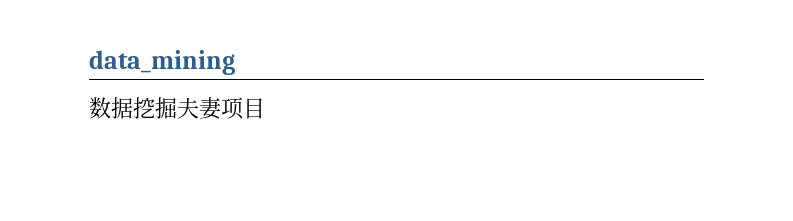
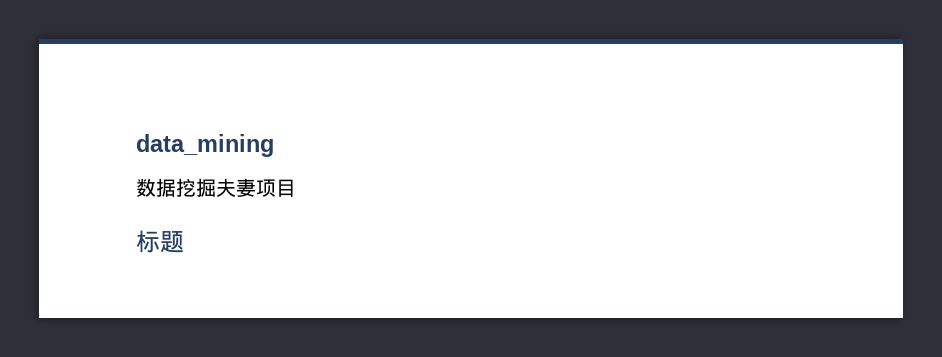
(265, 108) none -> [136,230,184,253] // 标题

